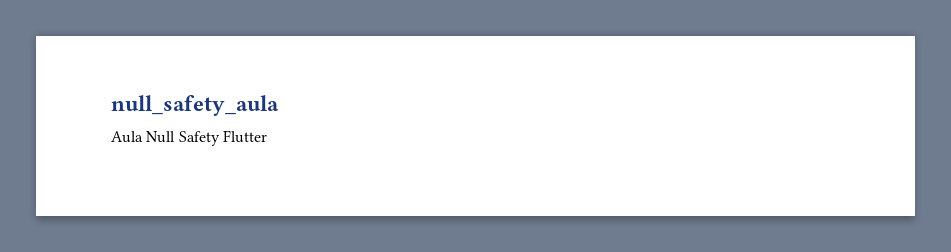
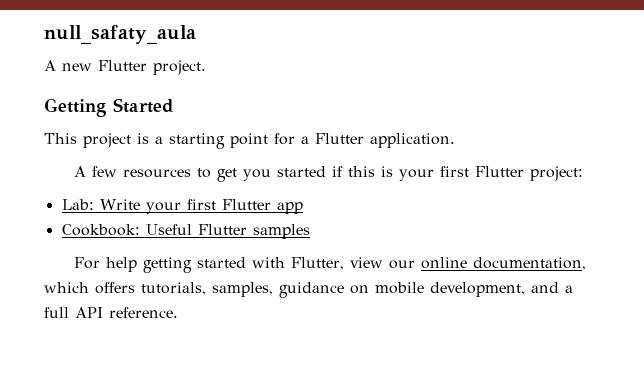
[111,95,279,116] [111,130,267,146] null_safety_aula // Aula Null Safety Flutter -> [44,25,196,44] [44,60,206,75] [44,98,174,117] [44,133,455,149] [73,166,583,182] [61,199,303,214] [61,224,310,239] [73,257,586,273] [44,282,573,298] [44,307,178,318] null_safaty_aula // A new Flutter project. // Getting Started // This project is a starting point for a Flutter application. // A few resources to get you started if this is your first Flutter project: // Lab: Write your first Flutter app // Cookbook: Useful Flutter samples // For help getting started with Flutter, view our online documentation, which offers tutorials, samples, guidance on mobile development, and a full API reference.

